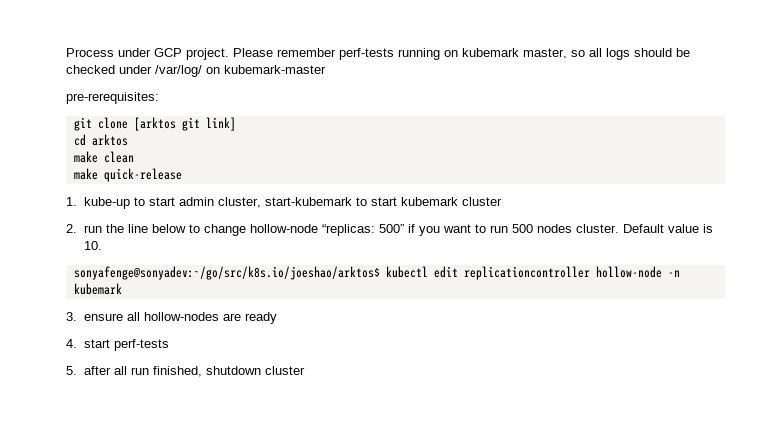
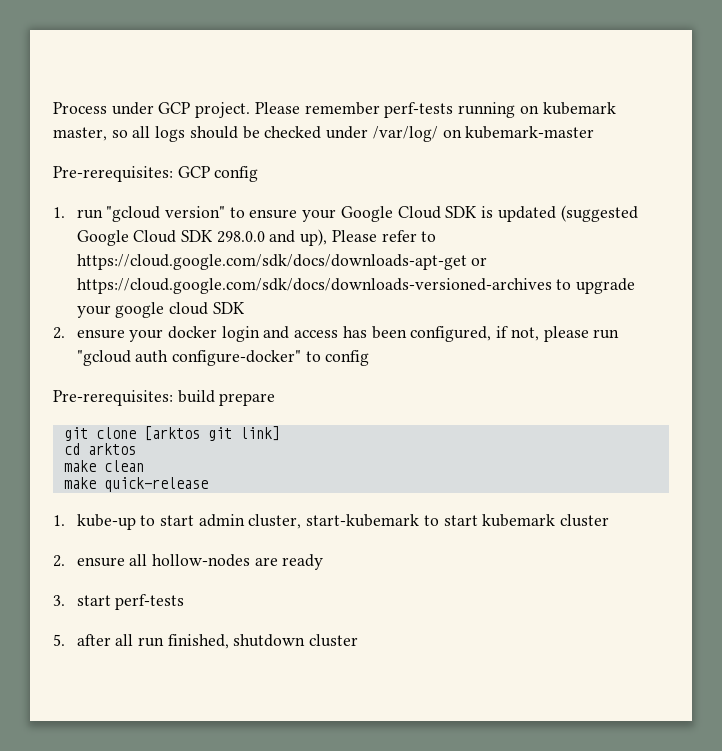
[66,92,159,104] pre-rerequisites: -> [53,166,259,182] [53,205,638,222] [76,229,437,246] [76,254,488,270] [76,278,635,294] [76,302,245,318] [53,326,620,342] [76,350,370,366] [53,390,276,406] Pre-rerequisites: GCP config // 1. run "gcloud version" to ensure your Google Cloud SDK is updated (suggested Google Cloud SDK 298.0.0 and up), Please refer to https://cloud.google.com/sdk/docs/downloads-apt-get or https://cloud.google.com/sdk/docs/downloads-versioned-archives to upgrade your google cloud SDK // 2. ensure your docker login and access has been configured, if not, please run "gcloud auth configure-docker" to config // Pre-rerequisites: build prepare
[83,224,713,236] [83,241,102,250] [73,266,680,280] [73,283,122,295] [66,312,77,321] run the line below to change hollow-node “replicas: 500” if you want to run 500 nodes cluster. Default value is 10. // sonyafenge@sonyadev:~/go/src/k8s.io/joeshao/arktos$ kubectl edit replicationcontroller hollow-node -n kubemark // 3. -> (65, 561) none
[66,339,77,348] 4. -> [53,595,65,606] 3.

